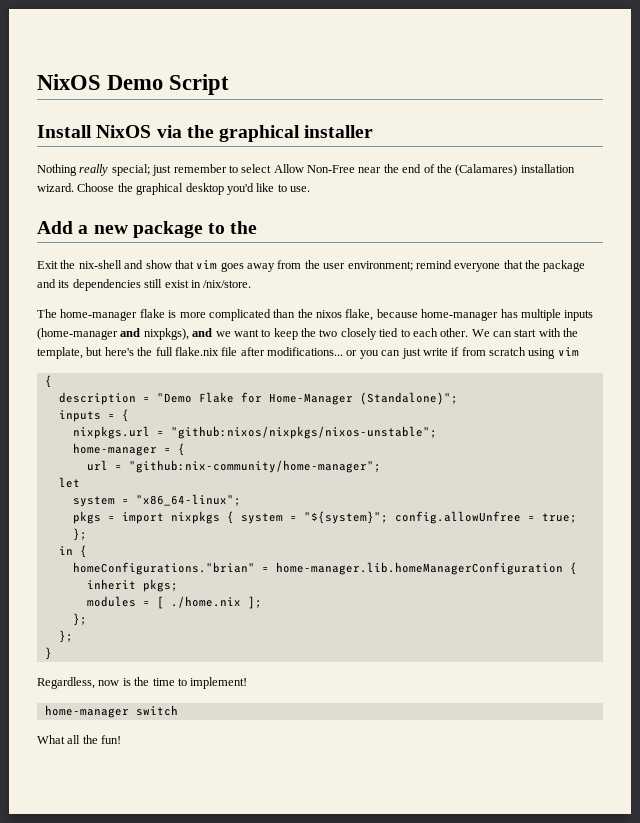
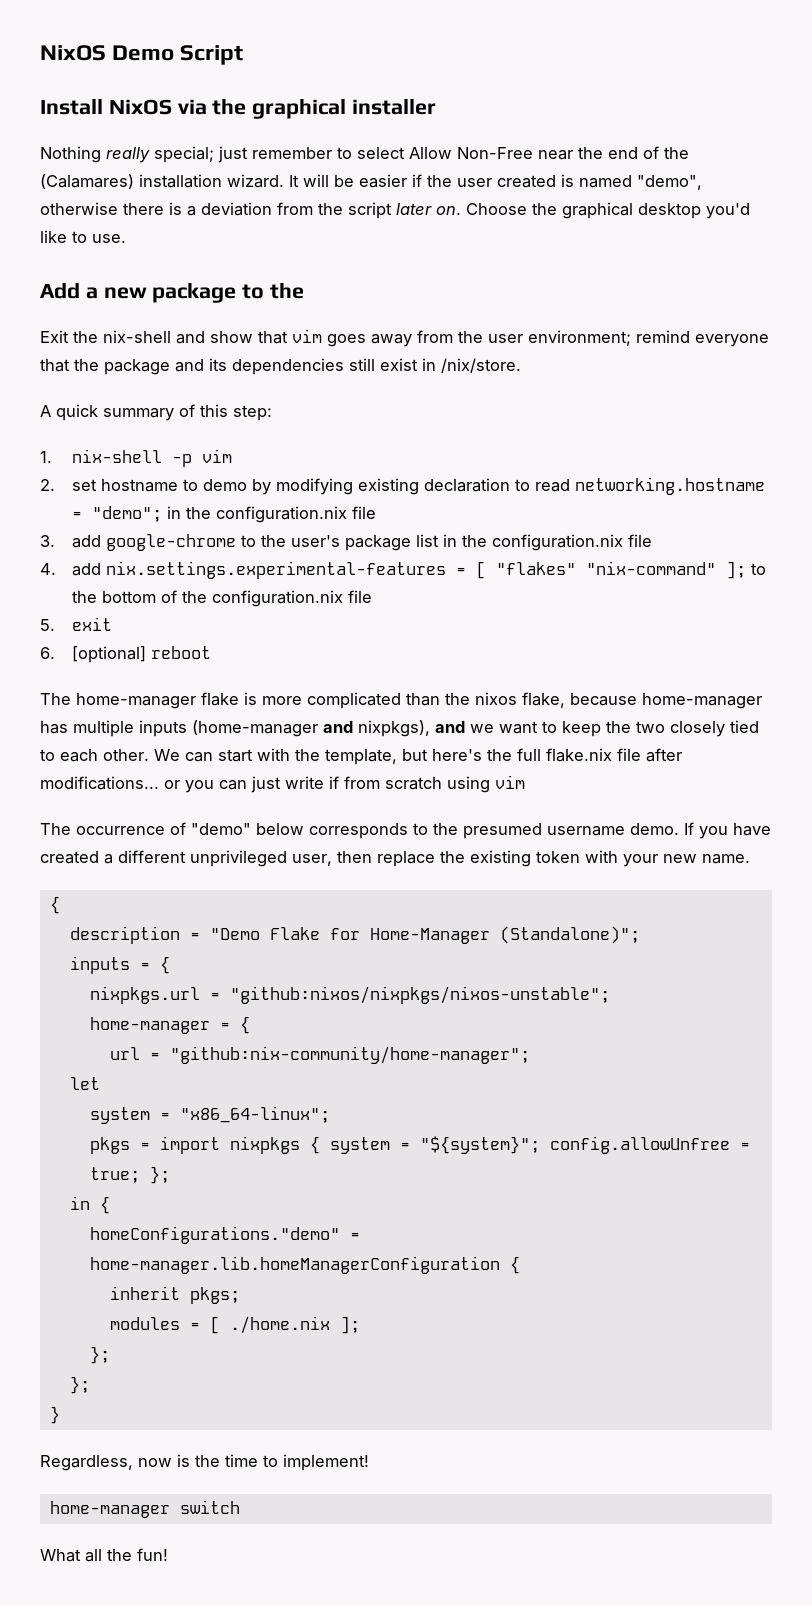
(74, 187) none -> [289,174,702,190] [40,202,461,219] It will be easier if the user created is named "demo", otherwise there is a deviation from the script later on.
(252, 284) none -> [40,404,272,421] [40,449,233,467] [40,477,766,495] [72,506,377,523] [40,534,653,551] [40,561,767,579] [72,590,373,607] [40,617,113,631] [40,646,212,663] // A quick summary of this step: // 1. nix-shell -p vim // 2. set hostname to demo by modifying existing declaration to read networking.hostname = "demo"; in the configuration.nix file // 3. add google-chrome to the user's package list in the configuration.nix file // 4. add nix.settings.experimental-features = [ "flakes" "nix-command" ]; to the bottom of the configuration.nix file // 5. exit // 6. [optional] reboot
(579, 351) none -> [40,822,771,839] [40,850,750,867] // The occurrence of "demo" below corresponds to the presumed username demo. If you have created a different unprivileged user, then replace the existing token with your new name.
[72,562,255,575] homeConfigurations."brian" -> [89,1226,340,1244] homeConfigurations."demo"

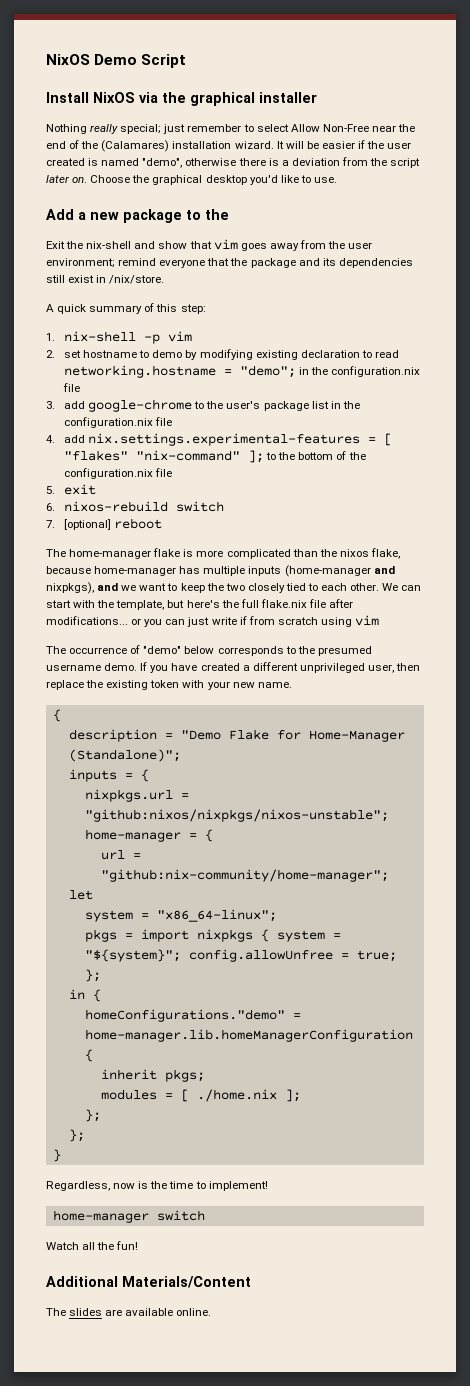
(55, 653) none -> [64,501,225,512] [46,520,55,528] nixos-rebuild switch // 7.
[40,1549,81,1562] What -> [46,1242,79,1250] Watch
(168, 1554) none -> [46,1276,251,1288] [46,1308,212,1316] // Additional Materials/Content // The slides are available online.

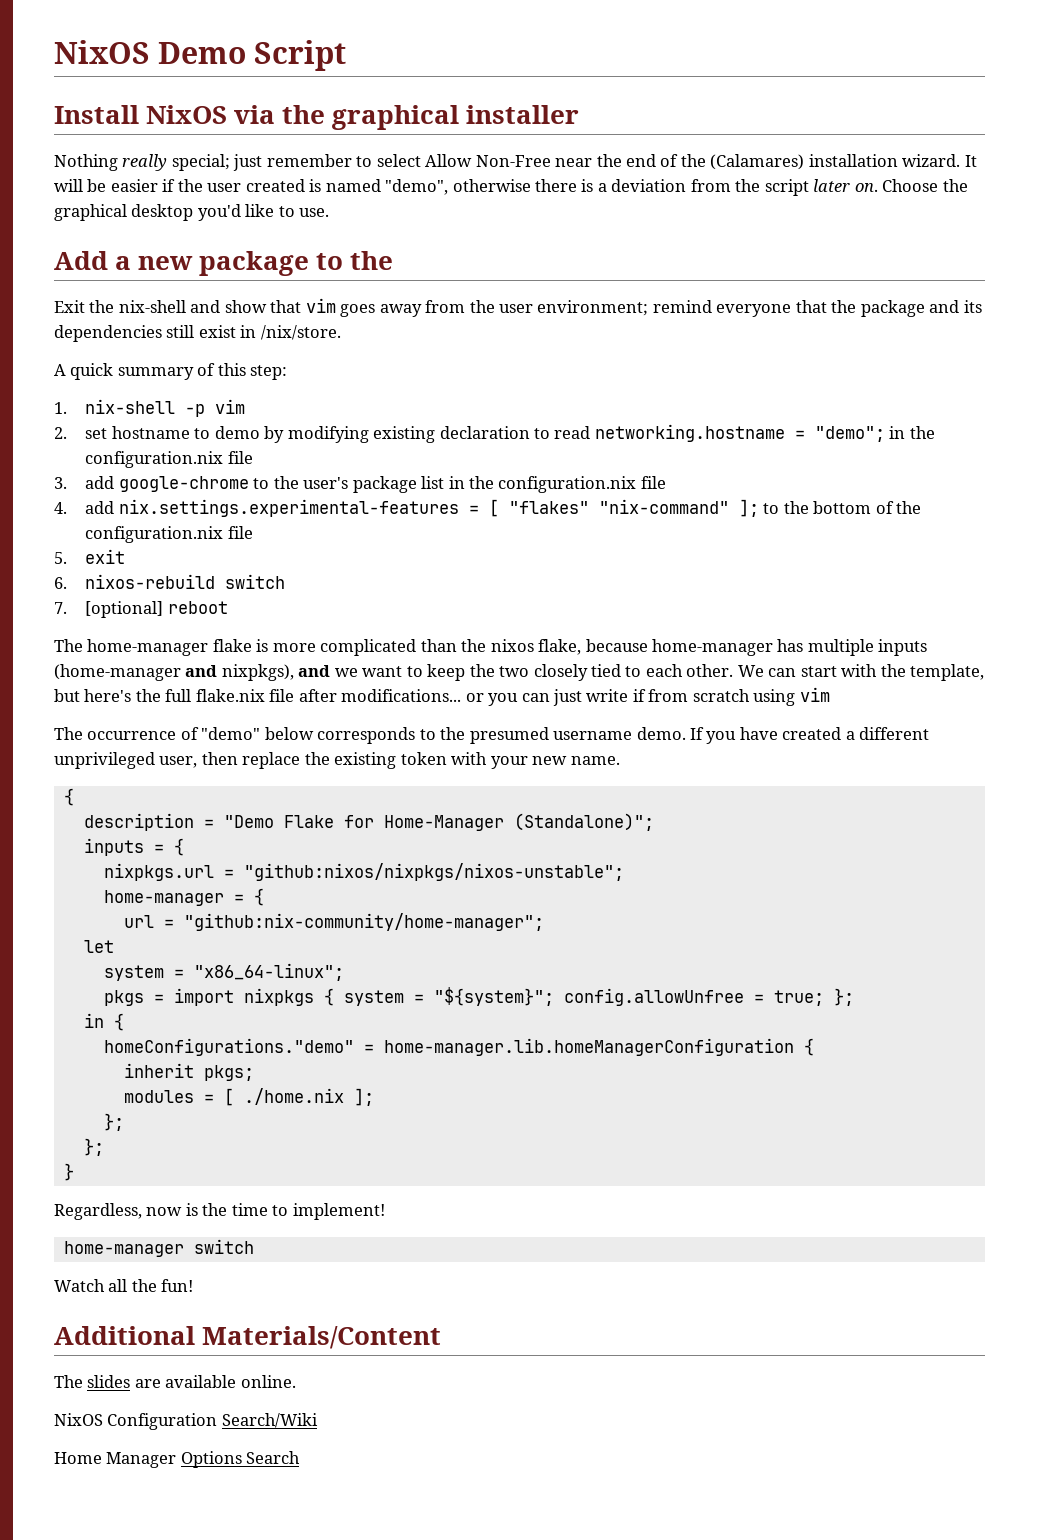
(212, 1312) none -> [54,1413,318,1430] [54,1451,301,1468] // NixOS Configuration Search/Wiki // Home Manager Options Search

